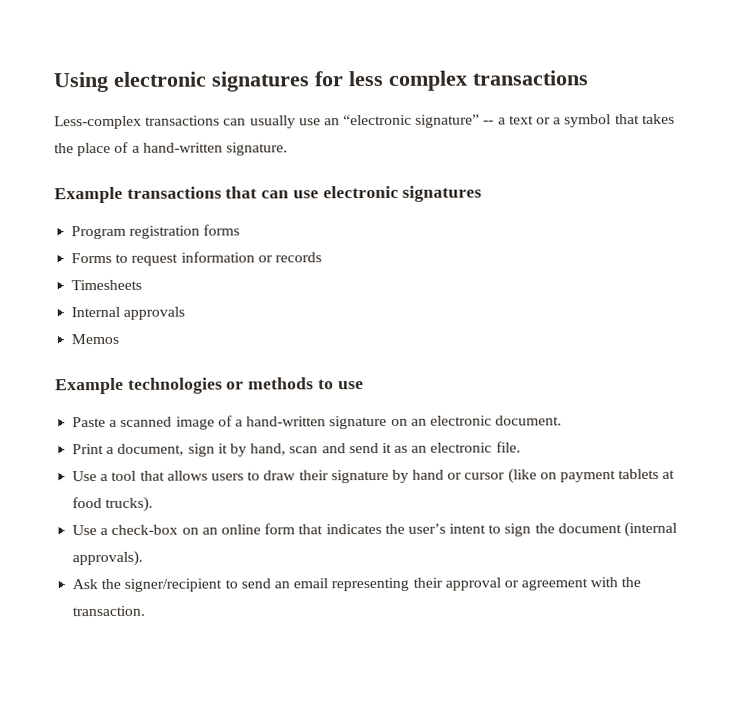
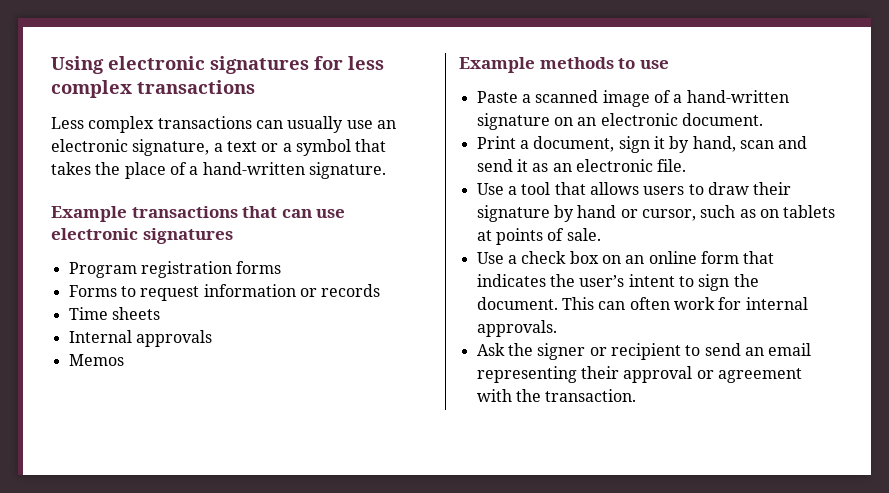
[54,115,142,130] Less-complex -> [51,116,155,133] Less complex
[343,114,495,128] “electronic signature” -- -> [51,139,210,156] electronic signature,
[71,279,143,291] Timesheets -> [68,307,160,320] Time sheets
[127,377,245,394] technologies or -> (535, 65) none
[464,468,676,484] [72,496,154,512] [72,524,179,536] cursor (like on payment tablets at food trucks). // Use a check-box -> [641,205,836,221] [476,228,601,245] [476,251,599,264] cursor, such as on tablets at points of sale. // Use a check box
[557,521,678,538] [72,550,144,567] document (internal approvals). -> [476,297,808,310] [476,320,557,337] document. This can often work for internal approvals.
[124,578,223,592] signer/recipient -> [537,343,681,360] signer or recipient

